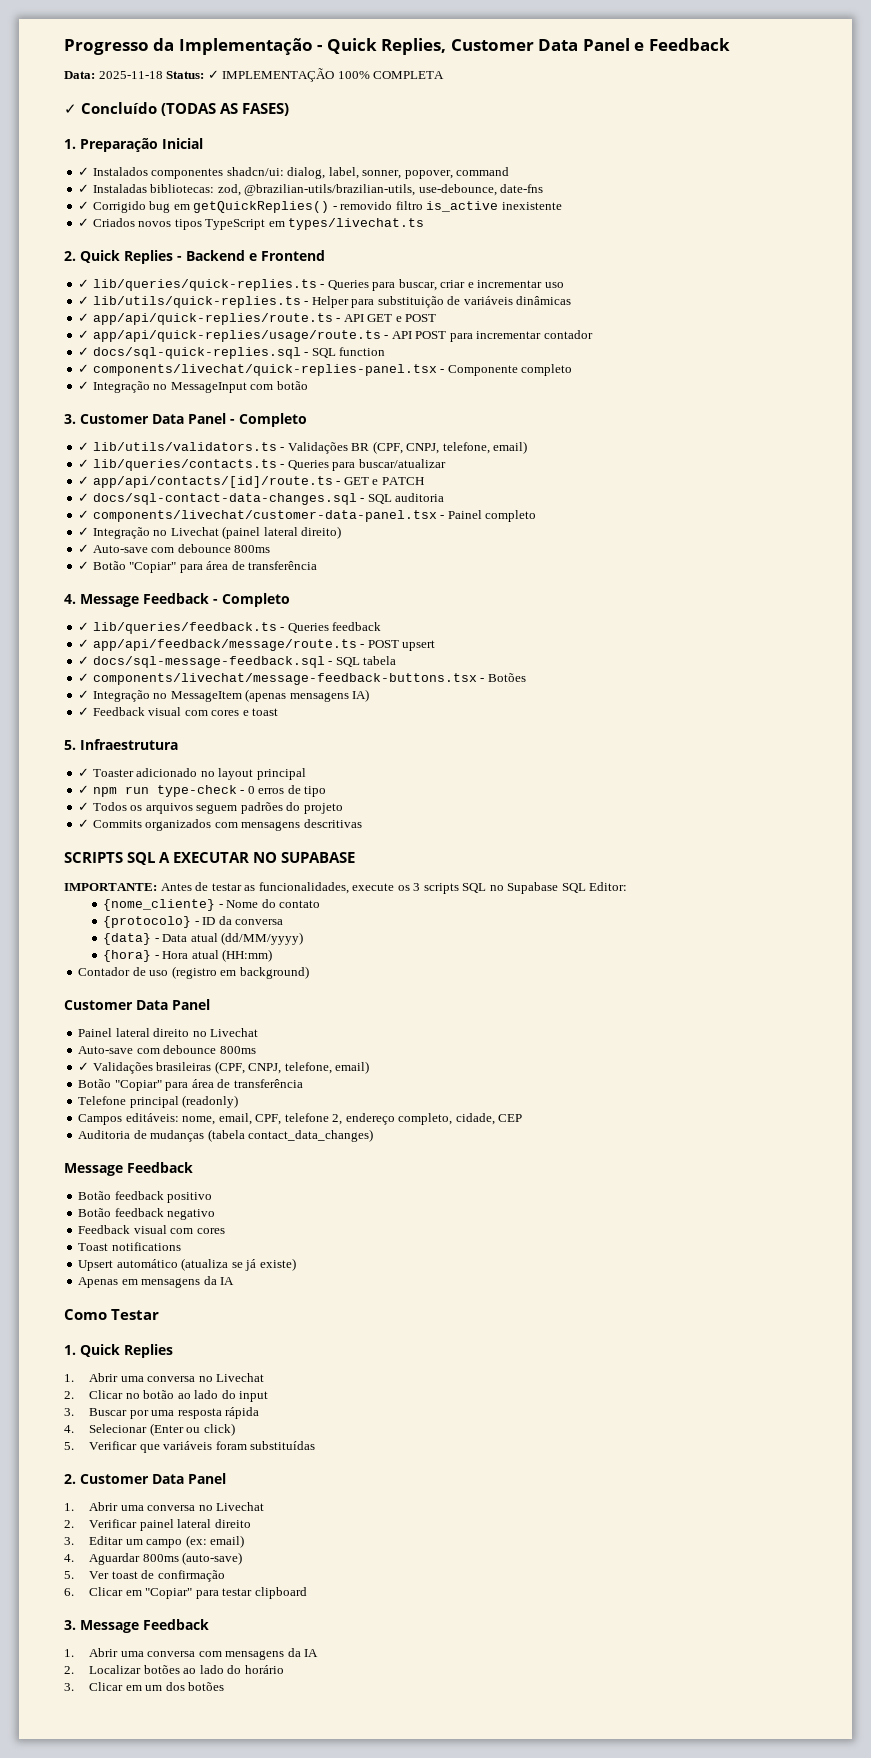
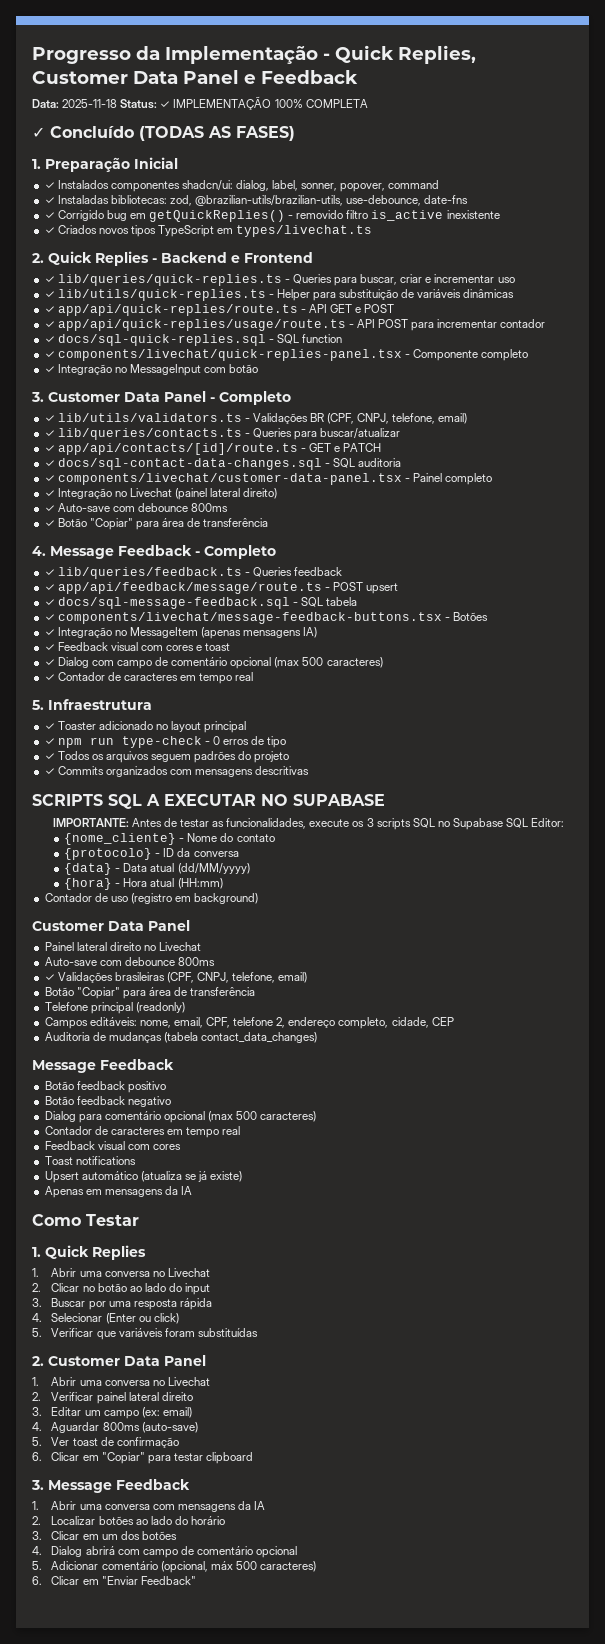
(279, 712) none -> [44,657,383,669] [44,672,254,684] // ✓ Dialog com campo de comentário opcional (max 500 caracteres) // ✓ Contador de caracteres em tempo real
(216, 1214) none -> [44,1111,317,1123] [44,1126,241,1138] // Dialog para comentário opcional (max 500 caracteres) // Contador de caracteres em tempo real
(225, 1686) none -> [32,1546,298,1558] [32,1561,316,1573] [32,1576,196,1585] // 4. Dialog abrirá com campo de comentário opcional // 5. Adicionar comentário (opcional, máx 500 caracteres) // 6. Clicar em "Enviar Feedback"

